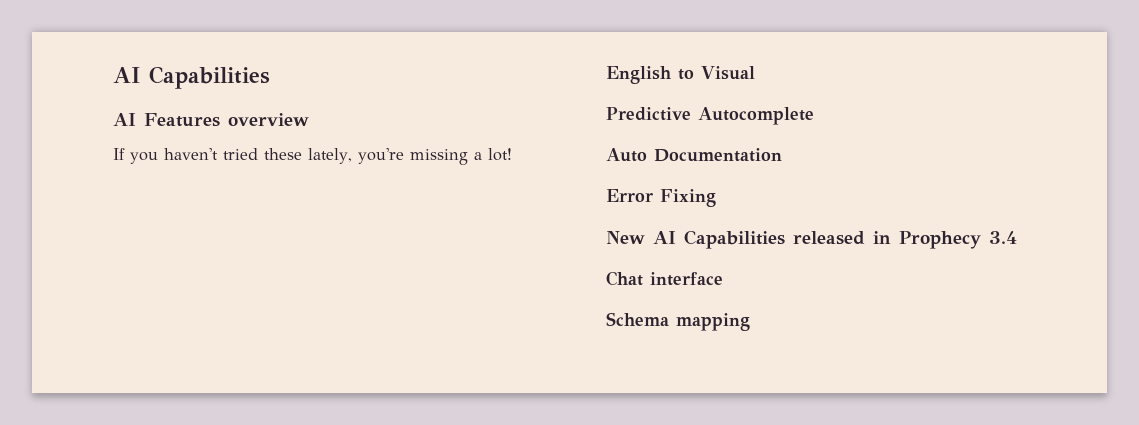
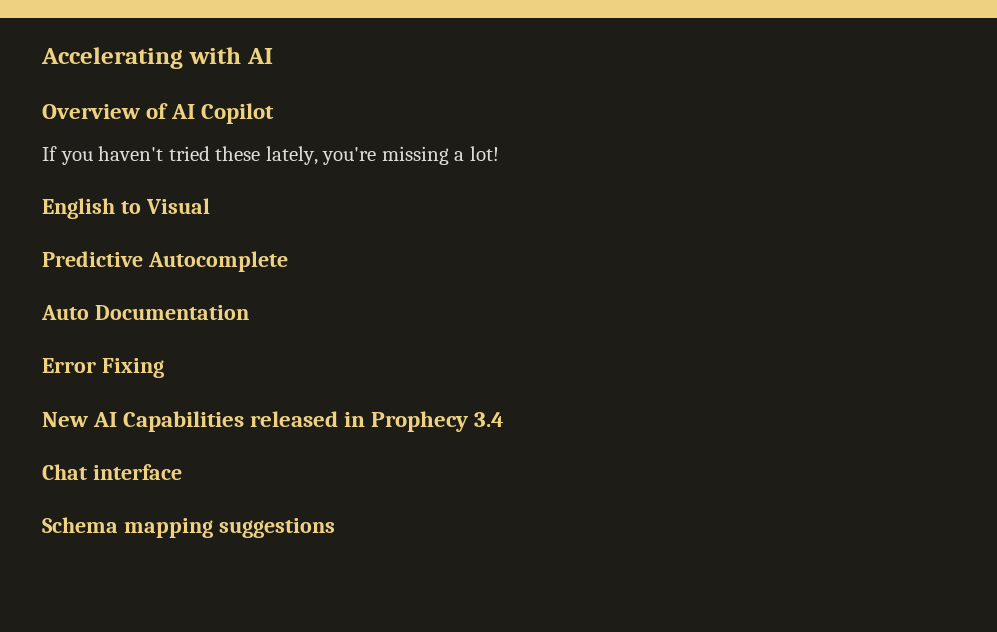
[113,66,270,89] [113,113,309,127] AI Capabilities // AI Features overview -> [41,47,273,69] [42,103,275,124] Accelerating with AI // Overview of AI Copilot
(750, 322) none -> [218,518,335,538] suggestions

